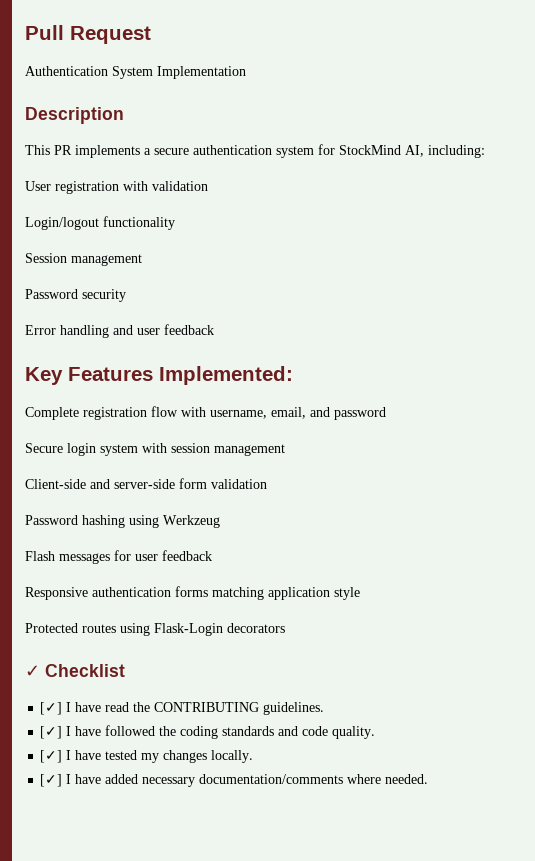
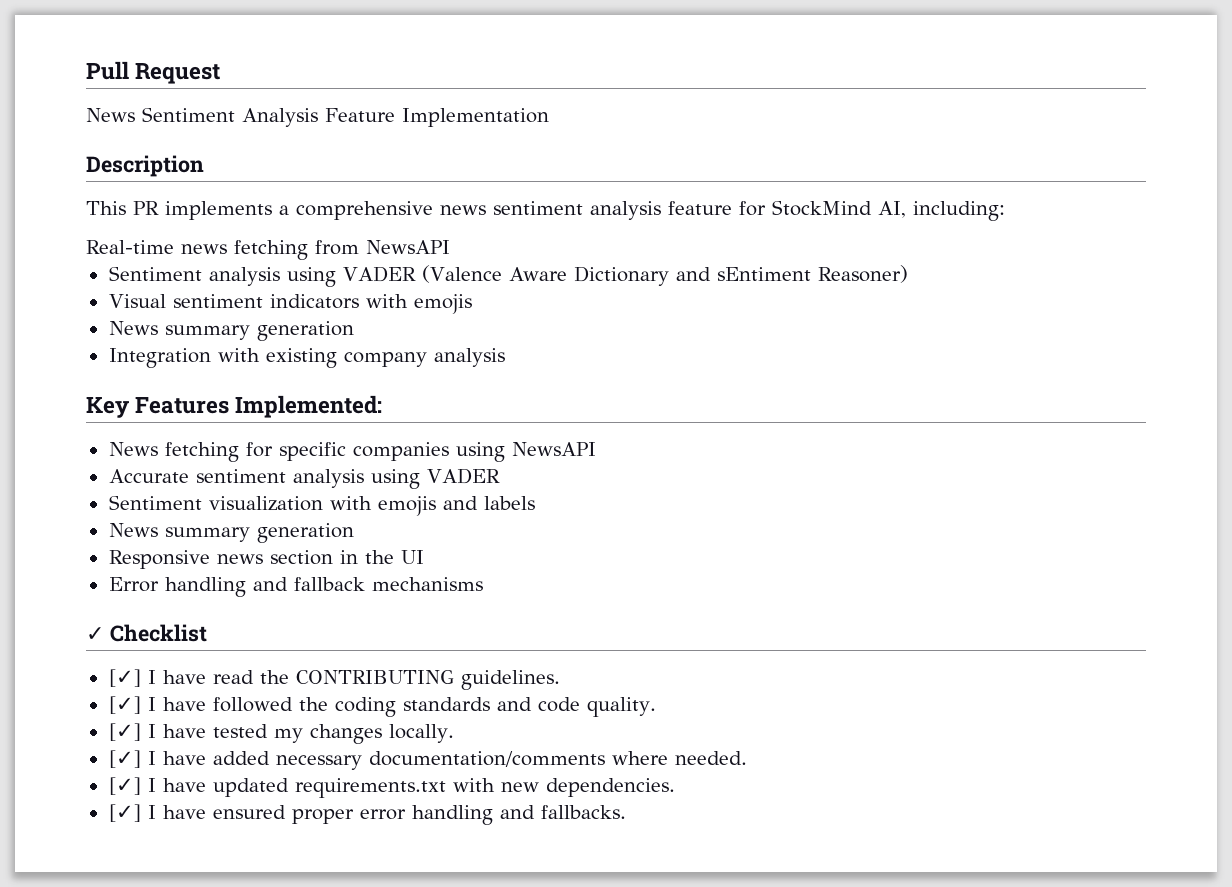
[25,66,153,79] Authentication System -> [86,107,395,127] News Sentiment Analysis Feature
[154,145,314,158] secure authentication system -> [296,201,732,220] comprehensive news sentiment analysis feature
[25,181,208,194] [25,216,175,230] [25,253,142,266] [25,289,126,302] [25,324,214,338] [25,366,293,385] [25,406,386,420] [25,443,285,456] [25,478,267,489] [25,515,220,528] [25,550,212,564] [25,586,360,600] [25,623,285,636] User registration with validation // Login/logout functionality // Session management // Password security // Error handling and user feedback // Key Features Implemented: // Complete registration flow with username, email, and password // Secure login system with session management // Client-side and server-side form validation // Password hashing using Werkzeug // Flash messages for user feedback // Responsive authentication forms matching application style // Protected routes using Flask-Login decorators -> [86,240,450,260] [108,265,909,287] [108,294,472,314] [108,321,354,341] [108,348,505,368] [86,395,383,418] [108,442,596,462] [108,468,500,489] [108,495,535,516] [108,523,354,543] [108,550,424,569] [108,577,483,597] Real-time news fetching from NewsAPI // Sentiment analysis using VADER (Valence Aware Dictionary and sEntiment Reasoner) // Visual sentiment indicators with emojis // News summary generation // Integration with existing company analysis // Key Features Implemented: // News fetching for specific companies using NewsAPI // Accurate sentiment analysis using VADER // Sentiment visualization with emojis and labels // News summary generation // Responsive news section in the UI // Error handling and fallback mechanisms
(429, 779) none -> [108,777,675,798] [108,804,626,825] // [✓] I have updated requirements.txt with new dependencies. // [✓] I have ensured proper error handling and fallbacks.

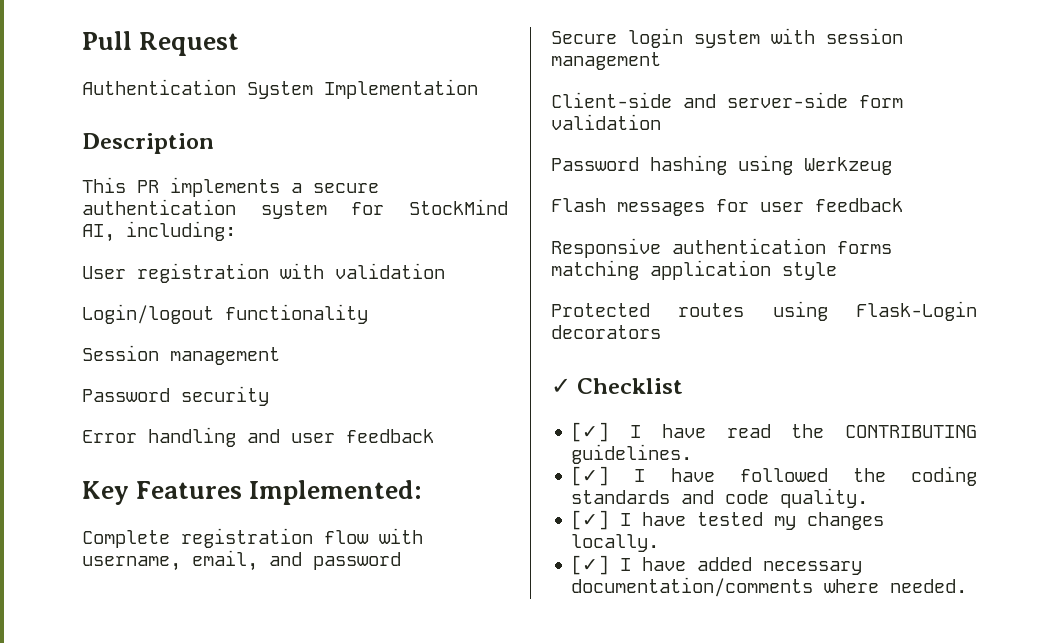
[86,107,395,127] News Sentiment Analysis Feature -> [82,79,313,99] Authentication System
[296,201,732,220] comprehensive news sentiment analysis feature -> [313,183,379,193] [82,199,327,219] secure authentication system
[86,240,450,260] [108,265,909,287] [108,294,472,314] [108,321,354,341] [108,348,505,368] [86,395,383,418] [108,442,596,462] [108,468,500,489] [108,495,535,516] [108,523,354,543] [108,550,424,569] [108,577,483,597] Real-time news fetching from NewsAPI // Sentiment analysis using VADER (Valence Aware Dictionary and sEntiment Reasoner) // Visual sentiment indicators with emojis // News summary generation // Integration with existing company analysis // Key Features Implemented: // News fetching for specific companies using NewsAPI // Accurate sentiment analysis using VADER // Sentiment visualization with emojis and labels // News summary generation // Responsive news section in the UI // Error handling and fallback mechanisms -> [82,263,445,283] [82,304,368,324] [82,345,280,365] [82,386,269,406] [82,427,434,447] [82,480,423,505] [82,528,423,548] [82,550,401,571] [551,28,903,48] [551,52,661,70] [551,92,903,108] [551,114,661,130] [551,155,892,175] [551,198,903,216] [551,238,892,258] [551,260,837,280] [551,301,977,321] [551,325,661,339] User registration with validation // Login/logout functionality // Session management // Password security // Error handling and user feedback // Key Features Implemented: // Complete registration flow with username, email, and password // Secure login system with session management // Client-side and server-side form validation // Password hashing using Werkzeug // Flash messages for user feedback // Responsive authentication forms matching application style // Protected routes using Flask-Login decorators
[108,777,675,798] [108,804,626,825] // [✓] I have updated requirements.txt with new dependencies. // [✓] I have ensured proper error handling and fallbacks. -> (968, 586) none

